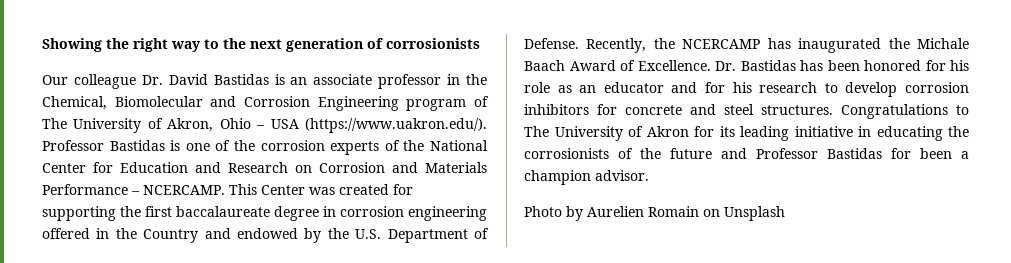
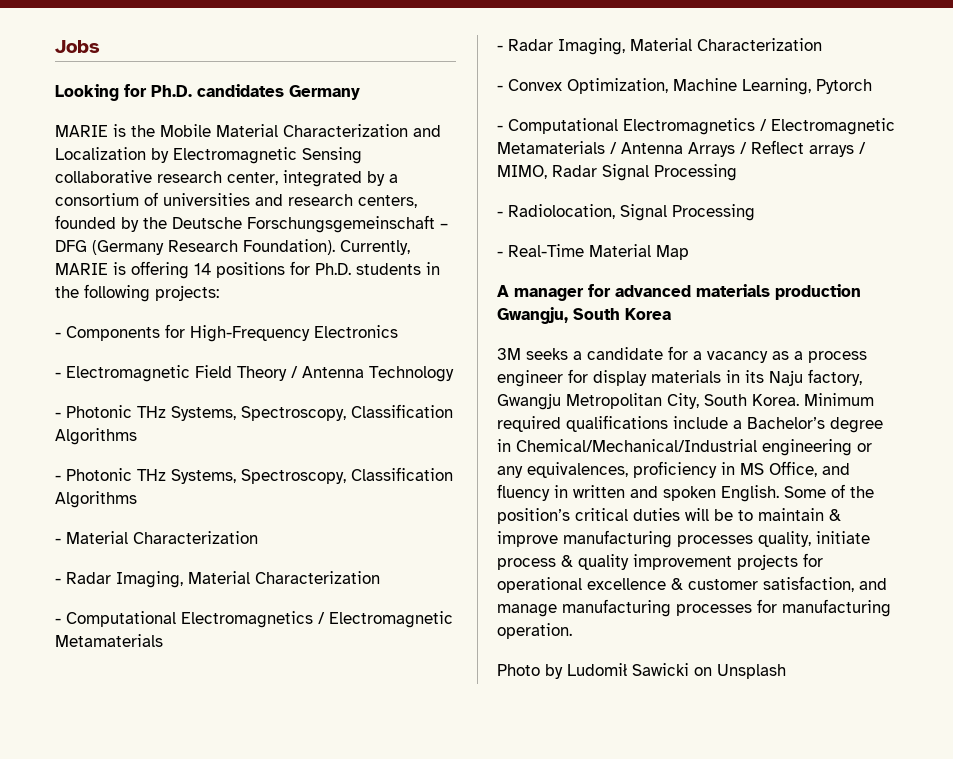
[42,38,480,52] [42,74,487,89] [42,96,490,111] [42,118,487,133] [42,140,489,155] [42,162,487,173] [42,184,413,195] [42,206,487,221] [42,228,489,243] [524,38,969,53] [524,60,969,71] [524,82,969,97] [524,104,969,119] [524,126,969,141] [524,148,969,159] [524,170,649,185] Showing the right way to the next generation of corrosionists // Our colleague Dr. David Bastidas is an associate professor in the Chemical, Biomolecular and Corrosion Engineering program of The University of Akron, Ohio – USA (https://www.uakron.edu/). Professor Bastidas is one of the corrosion experts of the National Center for Education and Research on Corrosion and Materials Performance – NCERCAMP. This Center was created for supporting the first baccalaureate degree in corrosion engineering offered in the Country and endowed by the U.S. Department of Defense. Recently, the NCERCAMP has inaugurated the Michale Baach Award of Excellence. Dr. Bastidas has been honored for his role as an educator and for his research to develop corrosion inhibitors for concrete and steel structures. Congratulations to The University of Akron for its leading initiative in educating the corrosionists of the future and Professor Bastidas for been a champion advisor. -> [55,40,100,53] [55,84,360,101] [55,124,441,137] [55,147,362,164] [55,170,398,187] [55,192,417,208] [55,215,448,233] [55,239,410,255] [55,261,440,279] [55,284,219,302] [55,324,398,342] [55,365,454,382] [55,404,453,421] [55,428,137,445] [55,467,453,484] [55,491,137,508] [55,531,258,544] [55,571,380,588] [55,611,453,628] [55,634,163,647] [497,38,822,55] [497,78,872,95] [497,118,895,135] [497,140,866,157] [497,164,737,181] [497,204,755,221] [497,244,689,260] [497,284,861,301] [497,307,671,324] [497,346,867,363] [497,369,862,387] [497,393,874,410] [497,415,883,433] [497,439,872,456] [497,461,850,478] [497,484,874,502] [497,508,841,524] [497,530,870,548] [497,553,823,570] [497,576,887,593] [497,599,891,617] [497,623,572,639] Jobs // Looking for Ph.D. candidates Germany // MARIE is the Mobile Material Characterization and Localization by Electromagnetic Sensing collaborative research center, integrated by a consortium of universities and research centers, founded by the Deutsche Forschungsgemeinschaft – DFG (Germany Research Foundation). Currently, MARIE is offering 14 positions for Ph.D. students in the following projects: // - Components for High-Frequency Electronics // - Electromagnetic Field Theory / Antenna Technology // - Photonic THz Systems, Spectroscopy, Classification Algorithms // - Photonic THz Systems, Spectroscopy, Classification Algorithms // - Material Characterization // - Radar Imaging, Material Characterization // - Computational Electromagnetics / Electromagnetic Metamaterials // - Radar Imaging, Material Characterization // - Convex Optimization, Machine Learning, Pytorch // - Computational Electromagnetics / Electromagnetic Metamaterials / Antenna Arrays / Reflect arrays / MIMO, Radar Signal Processing // - Radiolocation, Signal Processing // - Real-Time Material Map // A manager for advanced materials production Gwangju, South Korea // 3M seeks a candidate for a vacancy as a process engineer for display materials in its Naju factory, Gwangju Metropolitan City, South Korea. Minimum required qualifications include a Bachelor’s degree in Chemical/Mechanical/Industrial engineering or any equivalences, proficiency in MS Office, and fluency in written and spoken English. Some of the position’s critical duties will be to maintain & improve manufacturing processes quality, initiate process & quality improvement projects for operational excellence & customer satisfaction, and manage manufacturing processes for manufacturing operation.
[587,206,699,217] Aurelien Romain -> [567,663,689,676] Ludomił Sawicki

